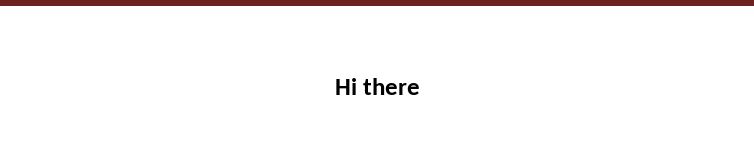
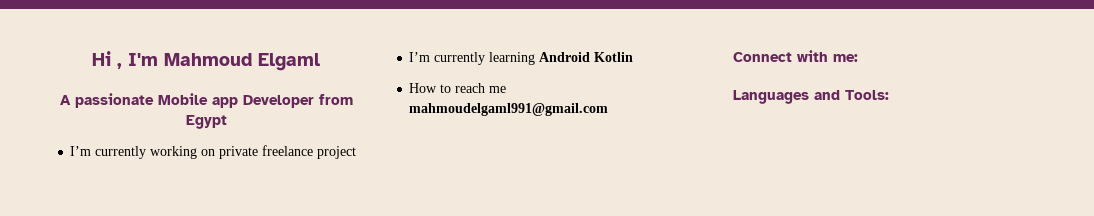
[363,78,421,95] there -> [117,53,320,71] [59,93,353,108] [185,115,227,129] [70,145,357,159] [409,52,634,65] [409,83,507,93] [409,103,609,116] [733,50,858,62] [733,90,889,104] , I'm Mahmoud Elgaml // A passionate Mobile app Developer from Egypt // I’m currently working on private freelance project // I’m currently learning Android Kotlin // How to reach me mahmoudelgaml991@gmail.com // Connect with me: // Languages and Tools:

